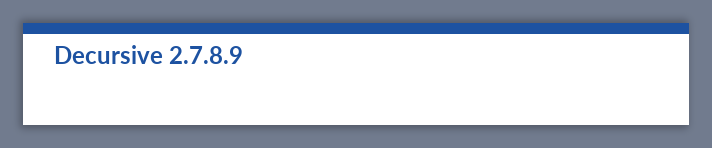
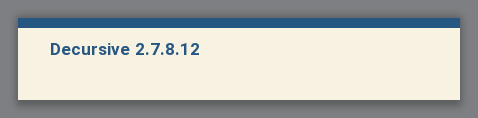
[169,46,244,64] 2.7.8.9 -> [134,43,200,55] 2.7.8.12

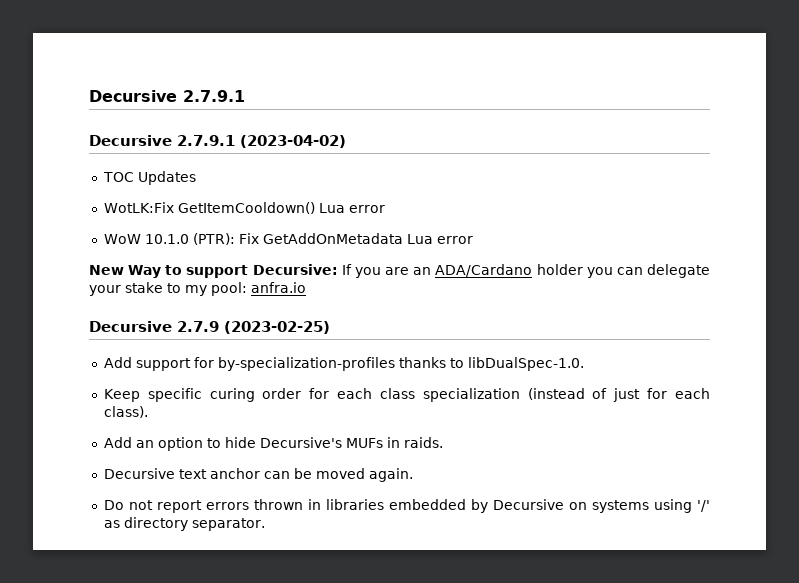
[50,43,200,55] Decursive 2.7.8.12 -> [89,90,245,102] [89,135,346,148] [102,171,196,185] [103,202,385,214] [103,233,473,245] [89,264,710,278] [89,282,306,296] [89,321,330,334] [103,357,584,371] [103,388,710,402] [103,406,148,418] [103,437,443,451] [103,468,413,482] [103,499,710,513] [103,517,265,531] Decursive 2.7.9.1 // Decursive 2.7.9.1 (2023-04-02) // TOC Updates // WotLK:Fix GetItemCooldown() Lua error // WoW 10.1.0 (PTR): Fix GetAddOnMetadata Lua error // New Way to support Decursive: If you are an ADA/Cardano holder you can delegate your stake to my pool: anfra.io // Decursive 2.7.9 (2023-02-25) // Add support for by-specialization-profiles thanks to libDualSpec-1.0. // Keep specific curing order for each class specialization (instead of just for each class). // Add an option to hide Decursive's MUFs in raids. // Decursive text anchor can be moved again. // Do not report errors thrown in libraries embedded by Decursive on systems using '/' as directory separator.

